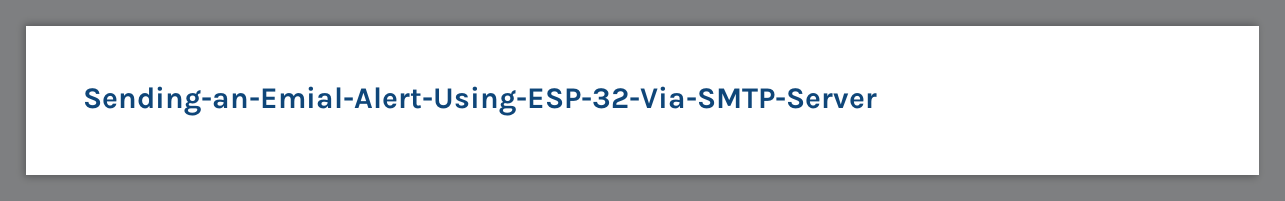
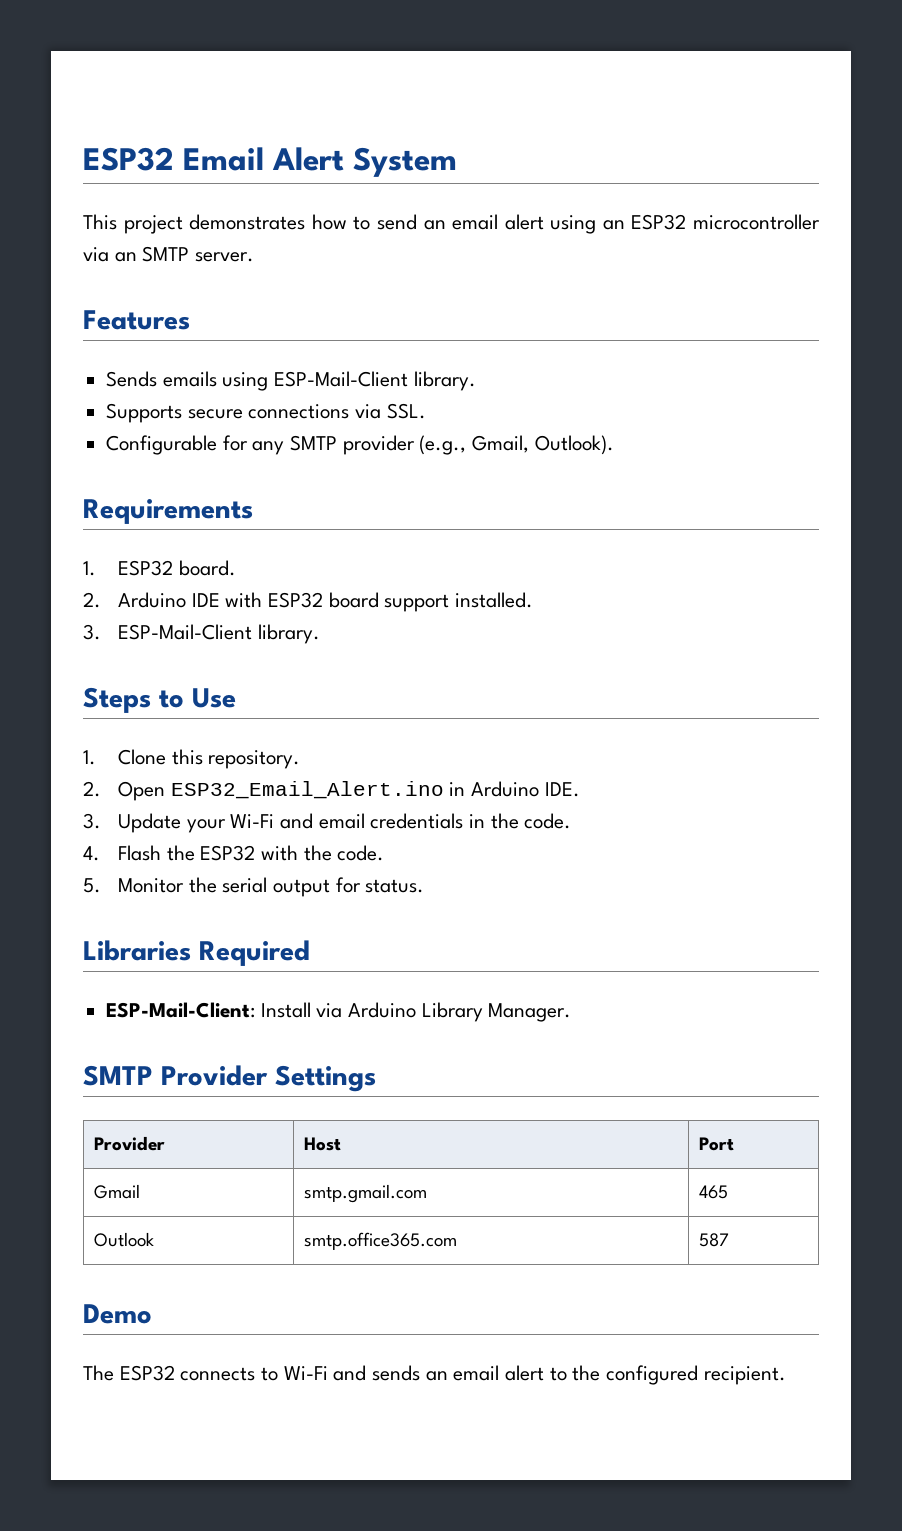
[83,86,877,116] Sending-an-Emial-Alert-Using-ESP-32-Via-SMTP-Server -> [83,147,457,177] [83,214,820,234] [83,246,255,262] [83,310,190,330] [106,371,476,391] [106,403,426,423] [106,435,614,455] [83,499,253,524] [83,560,236,576] [83,592,534,612] [83,624,320,644] [83,687,236,713] [83,749,301,769] [83,781,580,801] [83,813,572,833] [83,845,385,861] [83,877,425,897] [83,940,310,966] [106,1002,572,1022] [83,1065,376,1092] [93,1136,165,1151] [303,1137,341,1151] [698,1137,734,1151] [93,1184,140,1199] [303,1184,427,1203] [698,1185,728,1199] [93,1232,154,1247] [303,1232,457,1250] [698,1233,729,1247] [83,1304,152,1324] [83,1365,786,1385] ESP32 Email Alert System // This project demonstrates how to send an email alert using an ESP32 microcontroller via an SMTP server. // Features // Sends emails using ESP-Mail-Client library. // Supports secure connections via SSL. // Configurable for any SMTP provider (e.g., Gmail, Outlook). // Requirements // 1. ESP32 board. // 2. Arduino IDE with ESP32 board support installed. // 3. ESP-Mail-Client library. // Steps to Use // 1. Clone this repository. // 2. Open ESP32_Email_Alert.ino in Arduino IDE. // 3. Update your Wi-Fi and email credentials in the code. // 4. Flash the ESP32 with the code. // 5. Monitor the serial output for status. // Libraries Required // ESP-Mail-Client: Install via Arduino Library Manager. // SMTP Provider Settings // Provider | Host | Port // Gmail | smtp.gmail.com | 465 // Outlook | smtp.office365.com | 587 // Demo // The ESP32 connects to Wi-Fi and sends an email alert to the configured recipient.

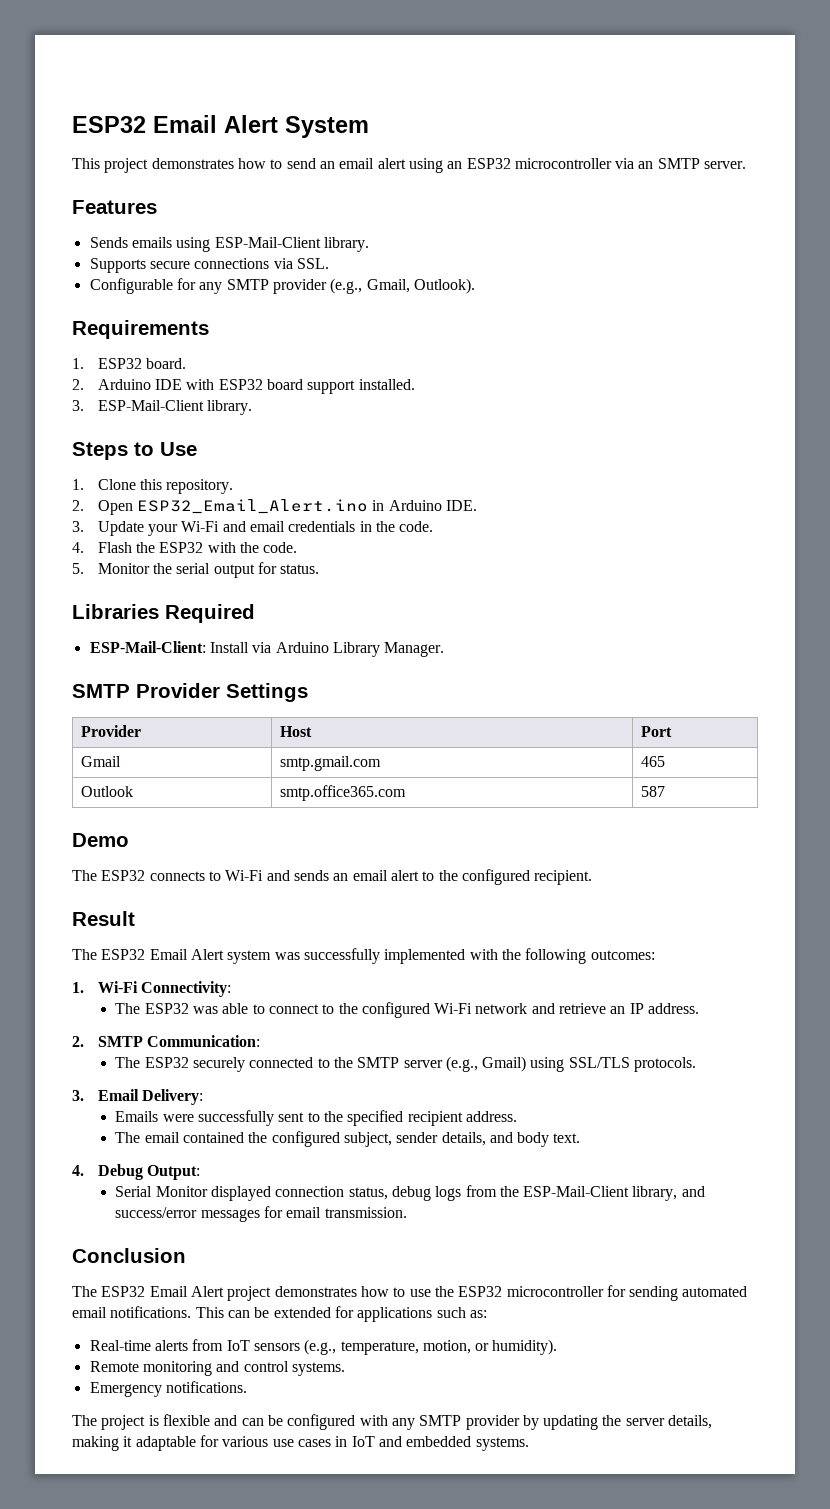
(786, 1375) none -> [72,911,135,926] [72,948,655,964] [72,981,231,997] [115,1002,700,1018] [72,1035,260,1047] [115,1056,697,1072] [72,1089,203,1105] [115,1110,517,1126] [115,1131,581,1147] [72,1164,200,1180] [115,1185,705,1201] [115,1206,407,1222] [72,1248,186,1263] [72,1285,748,1301] [72,1306,487,1322] [89,1339,558,1355] [89,1361,345,1376] [89,1381,247,1397] [72,1414,713,1430] [72,1435,529,1451] // Result // The ESP32 Email Alert system was successfully implemented with the following outcomes: // 1. Wi-Fi Connectivity: // The ESP32 was able to connect to the configured Wi-Fi network and retrieve an IP address. // 2. SMTP Communication: // The ESP32 securely connected to the SMTP server (e.g., Gmail) using SSL/TLS protocols. // 3. Email Delivery: // Emails were successfully sent to the specified recipient address. // The email contained the configured subject, sender details, and body text. // 4. Debug Output: // Serial Monitor displayed connection status, debug logs from the ESP-Mail-Client library, and success/error messages for email transmission. // Conclusion // The ESP32 Email Alert project demonstrates how to use the ESP32 microcontroller for sending automated email notifications. This can be extended for applications such as: // Real-time alerts from IoT sensors (e.g., temperature, motion, or humidity). // Remote monitoring and control systems. // Emergency notifications. // The project is flexible and can be configured with any SMTP provider by updating the server details, making it adaptable for various use cases in IoT and embedded systems.

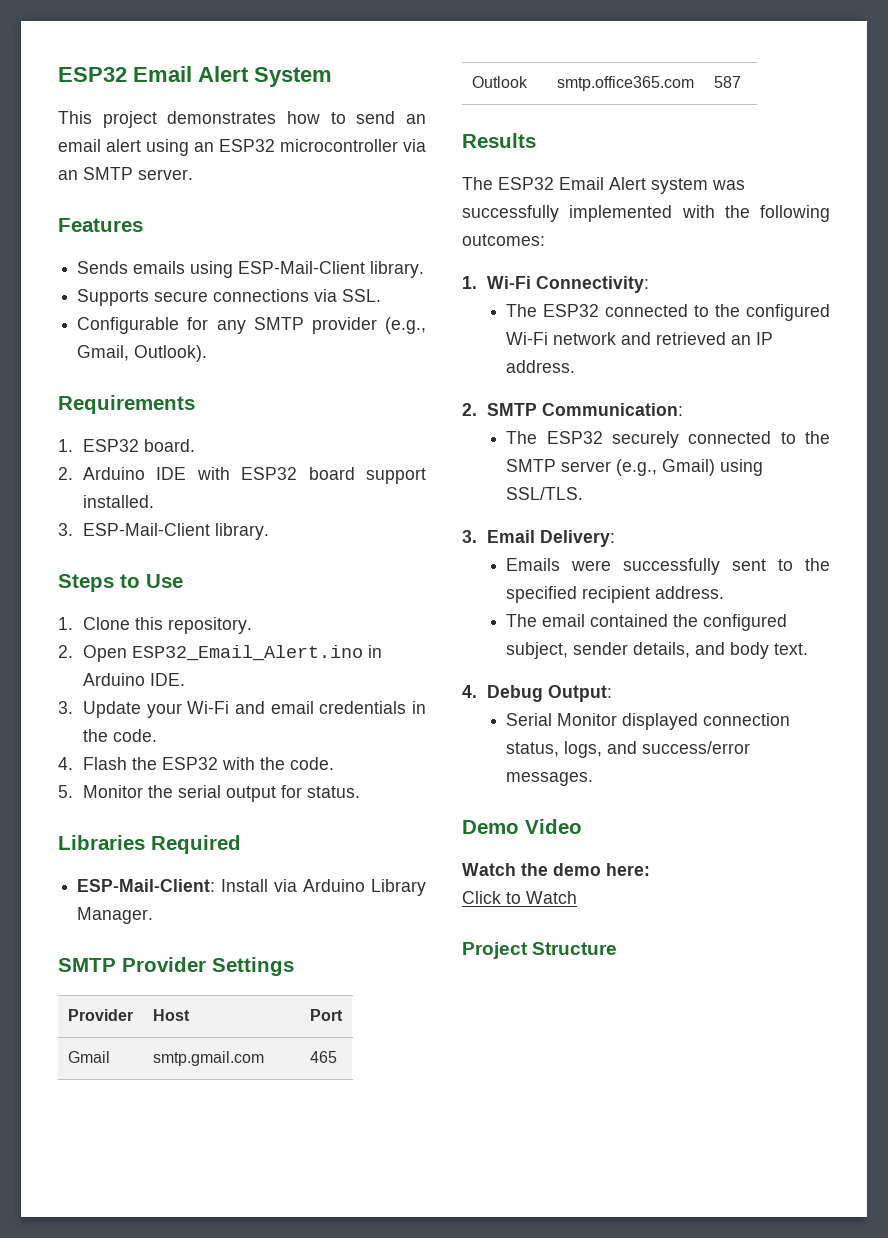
[72,833,129,847] [72,869,593,885] [72,911,135,926] Demo // The ESP32 connects to Wi-Fi and sends an email alert to the configured recipient. // Result -> [462,133,536,148] Results
[192,1003,319,1014] was able to connect -> [605,304,689,317] connected
[559,1003,607,1014] retrieve -> [656,332,727,345] retrieved
[568,1057,697,1072] SSL/TLS protocols. -> [506,487,584,500] SSL/TLS.
[391,1185,705,1201] [115,1206,407,1222] [72,1248,186,1263] [72,1285,748,1301] [72,1306,487,1322] [89,1339,558,1355] [89,1361,345,1376] [89,1381,247,1397] [72,1414,713,1430] [72,1435,529,1451] debug logs from the ESP-Mail-Client library, and success/error messages for email transmission. // Conclusion // The ESP32 Email Alert project demonstrates how to use the ESP32 microcontroller for sending automated email notifications. This can be extended for applications such as: // Real-time alerts from IoT sensors (e.g., temperature, motion, or humidity). // Remote monitoring and control systems. // Emergency notifications. // The project is flexible and can be configured with any SMTP provider by updating the server details, making it adaptable for various use cases in IoT and embedded systems. -> [564,741,751,758] [506,772,594,786] [462,819,582,834] [462,863,650,876] [462,891,577,904] [462,942,618,959] logs, and success/error messages. // Demo Video // Watch the demo here: // Click to Watch // Project Structure

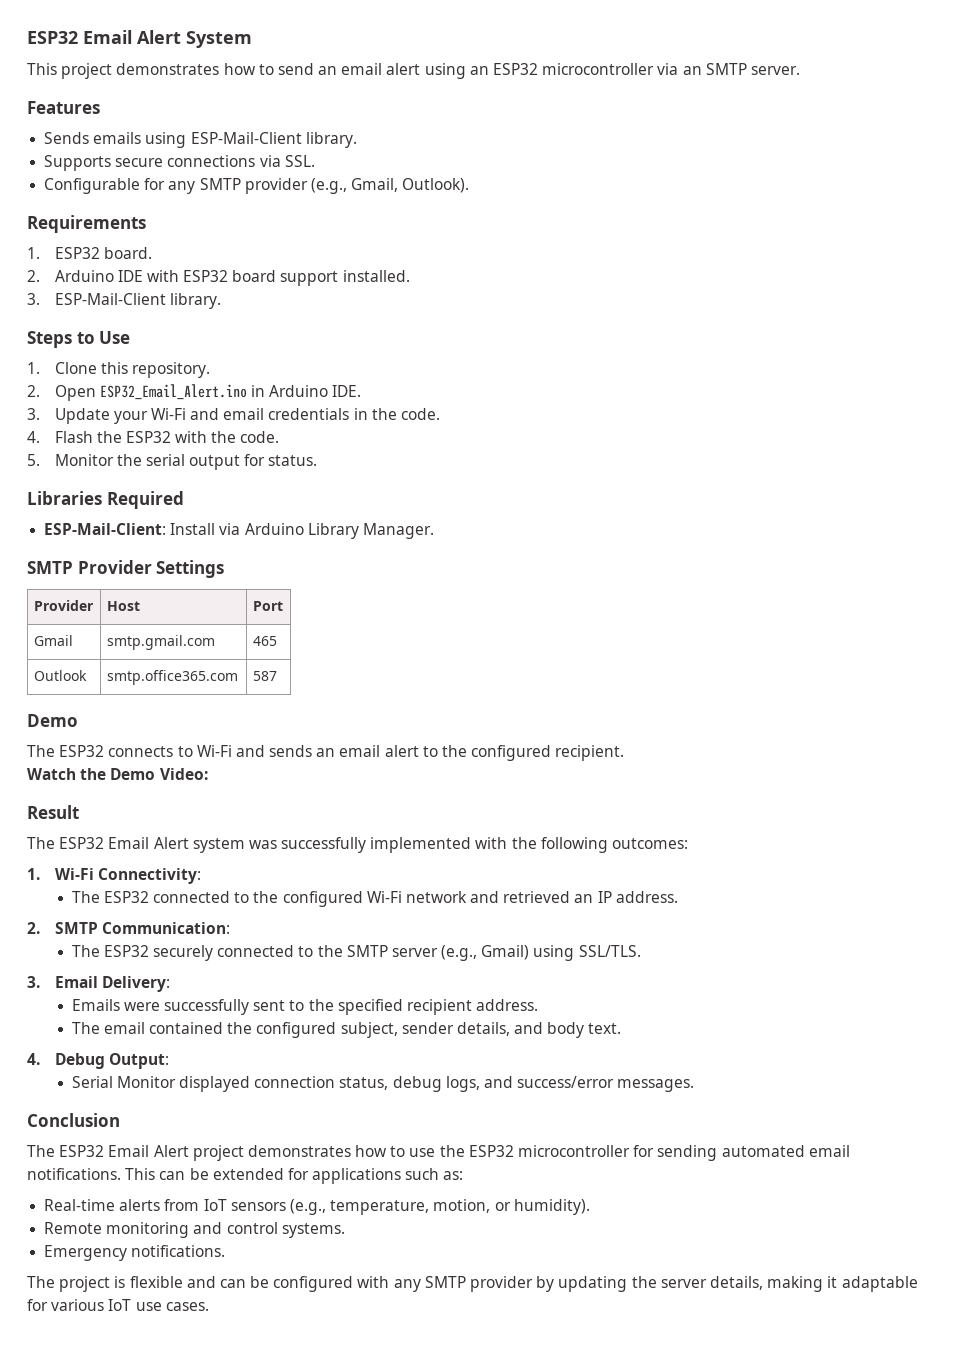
[462,133,536,148] Results -> [27,714,78,727] [27,745,625,761] [27,768,208,780] [27,805,79,819] Demo // The ESP32 connects to Wi-Fi and sends an email alert to the configured recipient. // Watch the Demo Video: // Result
(560, 749) none -> [392,1076,442,1092] debug
[462,819,582,834] [462,863,650,876] [462,891,577,904] [462,942,618,959] Demo Video // Watch the demo here: // Click to Watch // Project Structure -> [27,1113,120,1127] [27,1145,850,1161] [27,1168,464,1184] [44,1199,590,1215] [44,1222,345,1238] [44,1245,226,1261] [27,1276,918,1292] [27,1299,209,1311] Conclusion // The ESP32 Email Alert project demonstrates how to use the ESP32 microcontroller for sending automated email notifications. This can be extended for applications such as: // Real-time alerts from IoT sensors (e.g., temperature, motion, or humidity). // Remote monitoring and control systems. // Emergency notifications. // The project is flexible and can be configured with any SMTP provider by updating the server details, making it adaptable for various IoT use cases.

